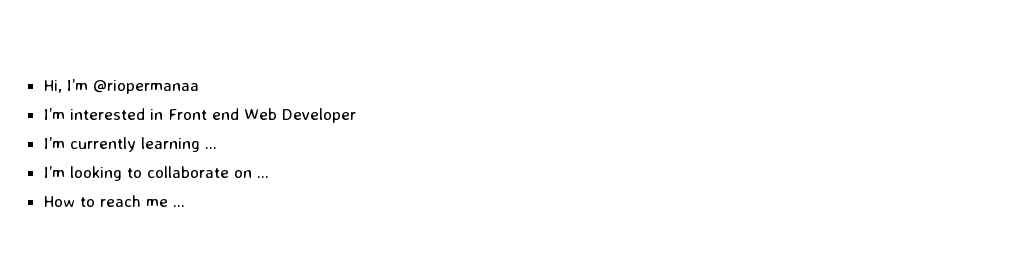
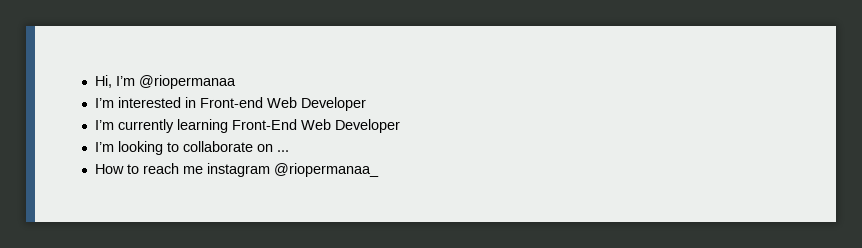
[167,108,239,120] Front end -> [199,97,263,108] Front-end
[204,147,217,149] ... -> [231,119,400,133] Front-End Web Developer
[172,205,185,207] ... -> [206,163,379,177] instagram @riopermanaa_

